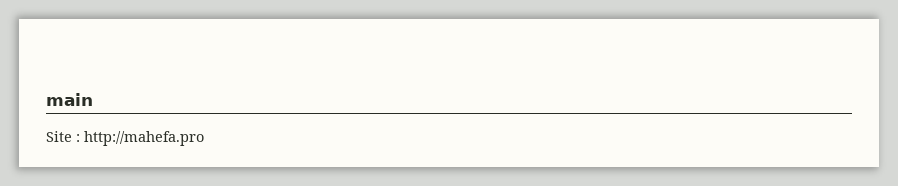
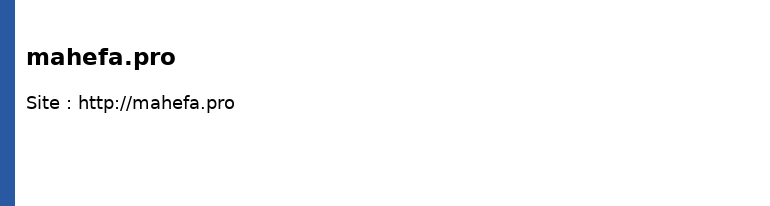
[46,93,93,106] main -> [26,48,176,70] mahefa.pro

